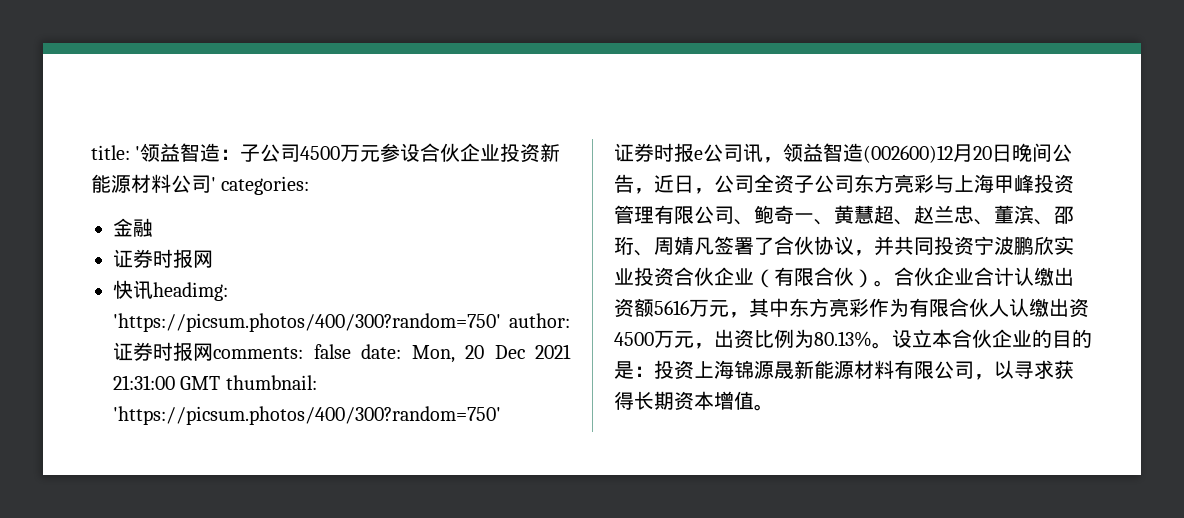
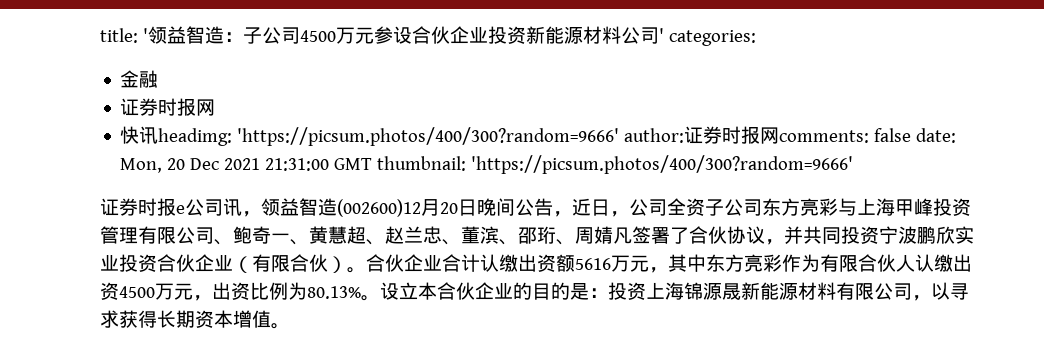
[113,313,501,332] 'https://picsum.photos/400/300?random=750' -> [237,127,620,146] 'https://picsum.photos/400/300?random=9666'
[113,406,501,425] 'https://picsum.photos/400/300?random=750' -> [471,155,854,174] 'https://picsum.photos/400/300?random=9666'

